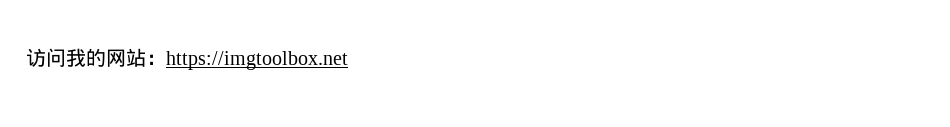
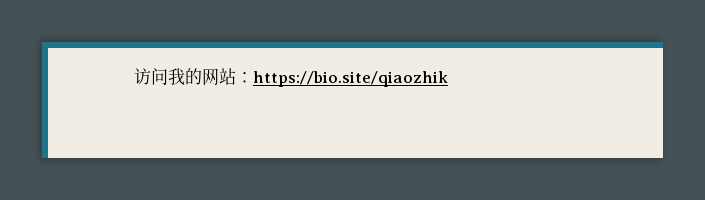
[166,51,348,70] https://imgtoolbox.net -> [253,71,448,87] https://bio.site/qiaozhik

